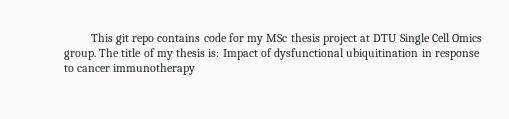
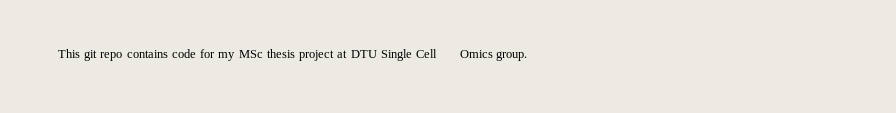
[99,48,480,60] [64,63,196,75] The title of my thesis is: Impact of dysfunctional ubiquitination in response to cancer immunotherapy -> (528, 56) none

